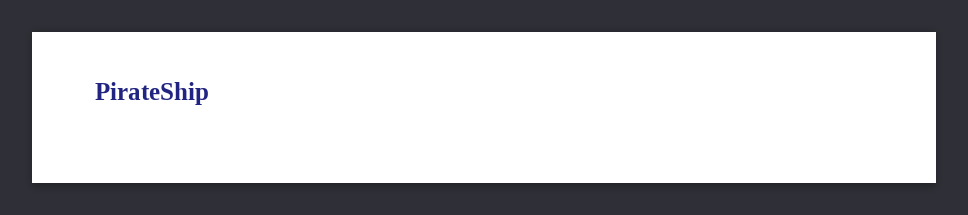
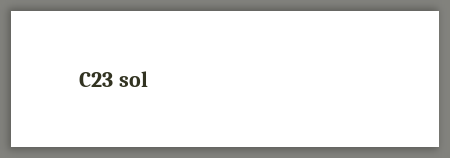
[95,82,209,105] PirateShip -> [79,71,148,87] C23 sol

